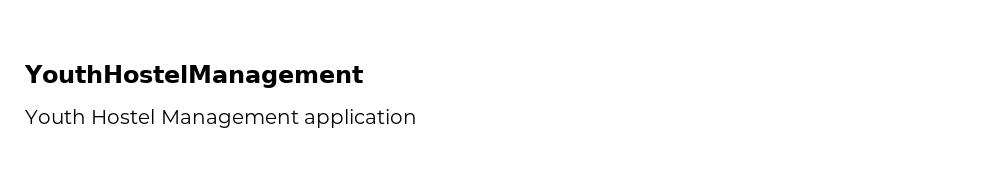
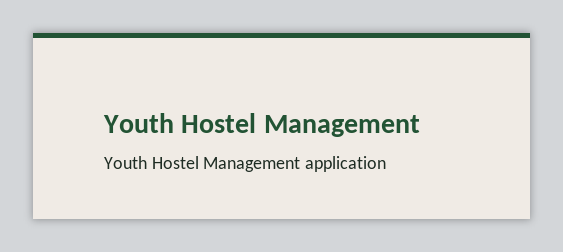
[24,65,363,88] YouthHostelManagement -> [103,113,420,137] Youth Hostel Management

